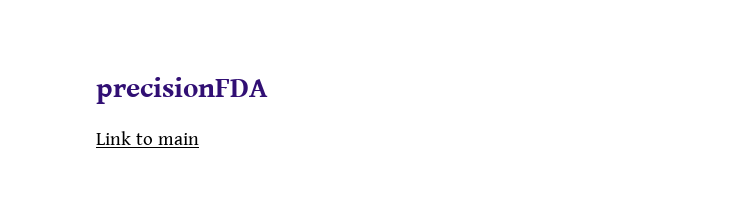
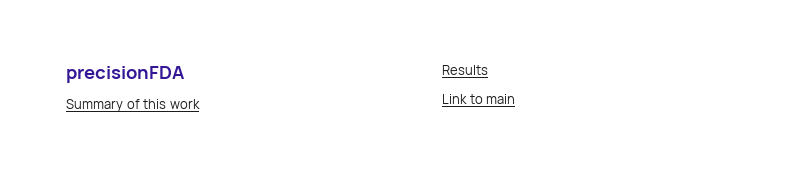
(268, 90) none -> [66,99,200,112] [442,65,488,75] // Summary of this work // Results

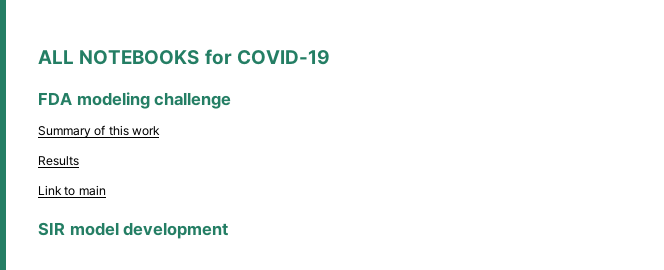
[66,66,185,83] precisionFDA -> [38,49,330,65] [38,92,232,109] ALL NOTEBOOKS for COVID-19 // FDA modeling challenge
(516, 99) none -> [38,222,229,239] // SIR model development

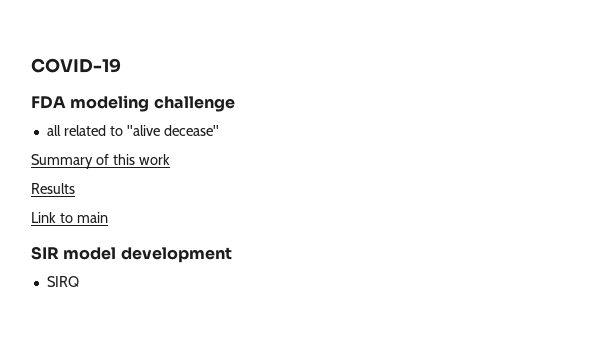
[38,49,232,65] ALL NOTEBOOKS for -> (31, 65) none
(232, 100) none -> [46,125,219,136] // all related to ''alive decease''
(229, 230) none -> [46,276,79,287] // SIRQ

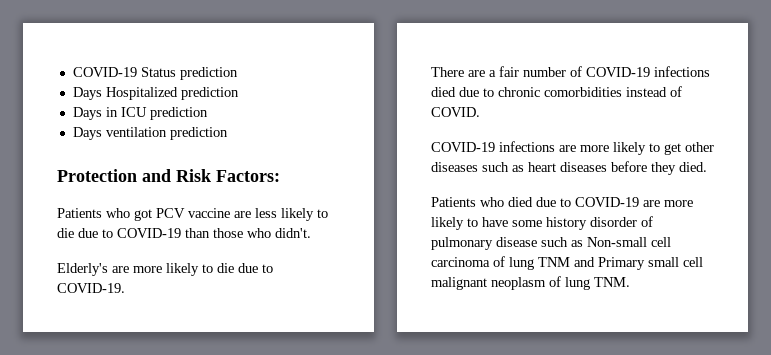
[31,58,121,73] [31,95,235,112] [46,125,219,136] [31,154,170,169] [31,183,75,194] [31,212,108,223] [31,246,232,263] [46,276,79,287] COVID-19 // FDA modeling challenge // all related to ''alive decease'' // Summary of this work // Results // Link to main // SIR model development // SIRQ -> [72,67,238,80] [72,87,239,100] [72,107,208,120] [72,127,228,140] [57,169,280,182] [57,208,328,221] [57,228,311,238] [57,263,273,276] [57,283,125,293] [431,66,710,77] [431,86,682,97] [431,107,480,117] [431,141,714,155] [431,161,707,175] [431,197,693,207] [431,216,653,230] [431,237,671,250] [431,256,703,270] [431,276,630,290] COVID-19 Status prediction // Days Hospitalized prediction // Days in ICU prediction // Days ventilation prediction // Protection and Risk Factors: // Patients who got PCV vaccine are less likely to die due to COVID-19 than those who didn't. // Elderly's are more likely to die due to COVID-19. // There are a fair number of COVID-19 infections died due to chronic comorbidities instead of COVID. // COVID-19 infections are more likely to get other diseases such as heart diseases before they died. // Patients who died due to COVID-19 are more likely to have some history disorder of pulmonary disease such as Non-small cell carcinoma of lung TNM and Primary small cell malignant neoplasm of lung TNM.

